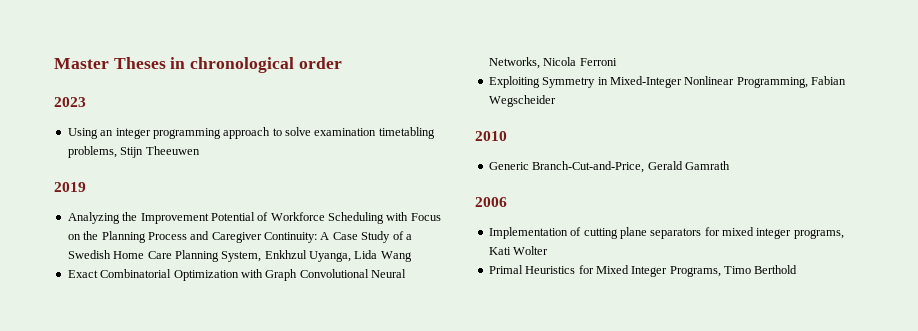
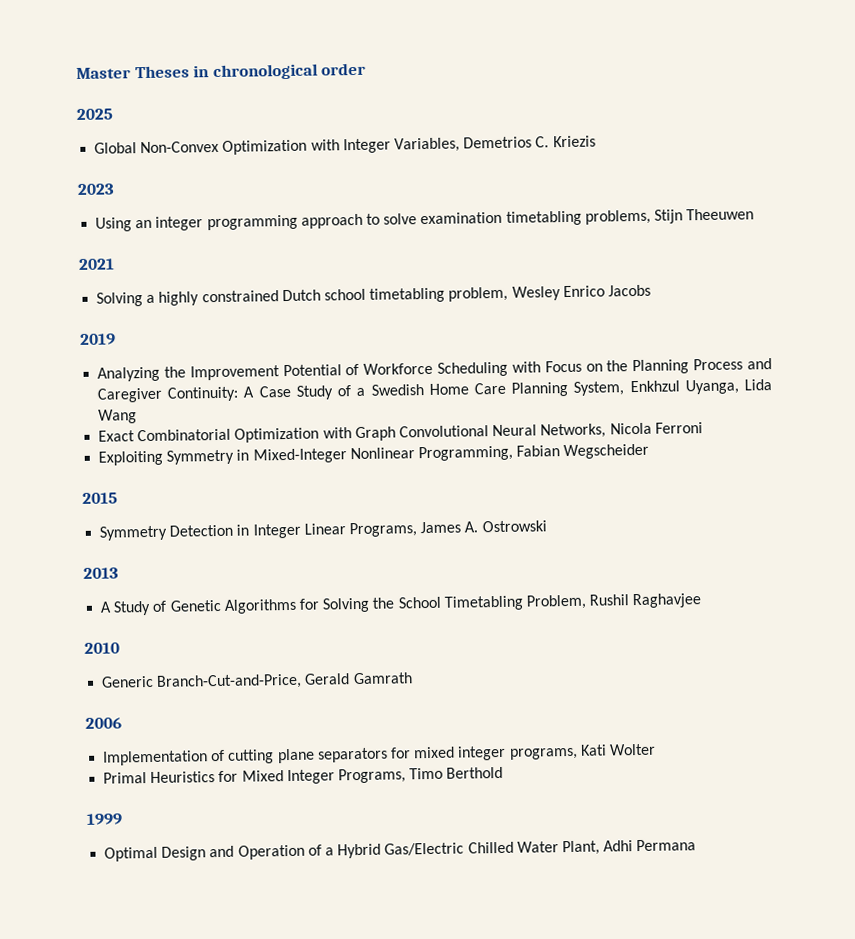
(342, 63) none -> [76,108,113,120] [94,135,596,155] // 2025 // Global Non-Convex Optimization with Integer Variables, Demetrios C. Kriezis
(200, 150) none -> [78,258,115,270] [96,284,651,307] // 2021 // Solving a highly constrained Dutch school timetabling problem, Wesley Enrico Jacobs
(556, 101) none -> [82,492,118,504] [99,520,547,541] [83,567,119,579] [100,593,702,616] // 2015 // Symmetry Detection in Integer Linear Programs, James A. Ostrowski // 2013 // A Study of Genetic Algorithms for Solving the School Timetabling Problem, Rushil Raghavjee
(798, 269) none -> [86,813,123,825] [104,839,697,862] // 1999 // Optimal Design and Operation of a Hybrid Gas/Electric Chilled Water Plant, Adhi Permana

